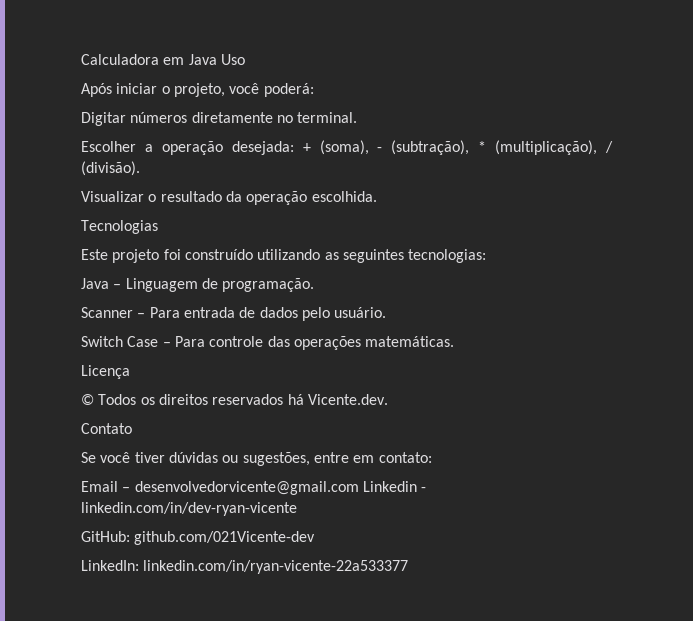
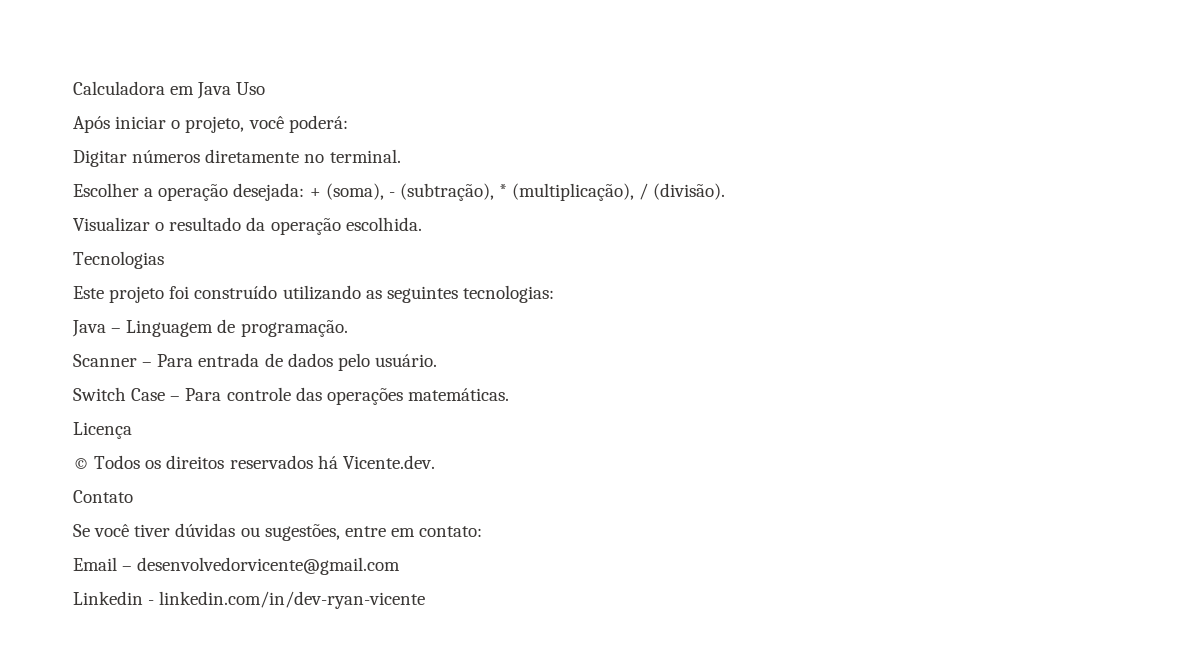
(359, 488) none -> (401, 566) //
[81,531,316,545] [81,560,409,574] // GitHub: github.com/021Vicente-dev // LinkedIn: linkedin.com/in/ryan-vicente-22a533377 -> (426, 600) none

